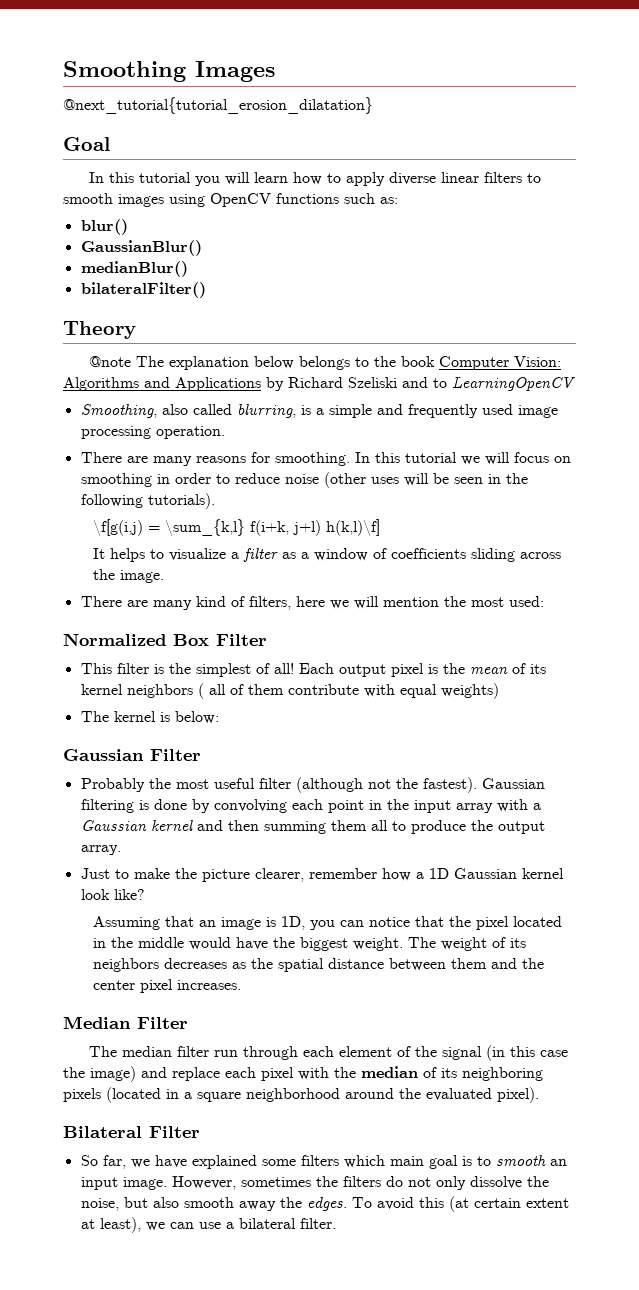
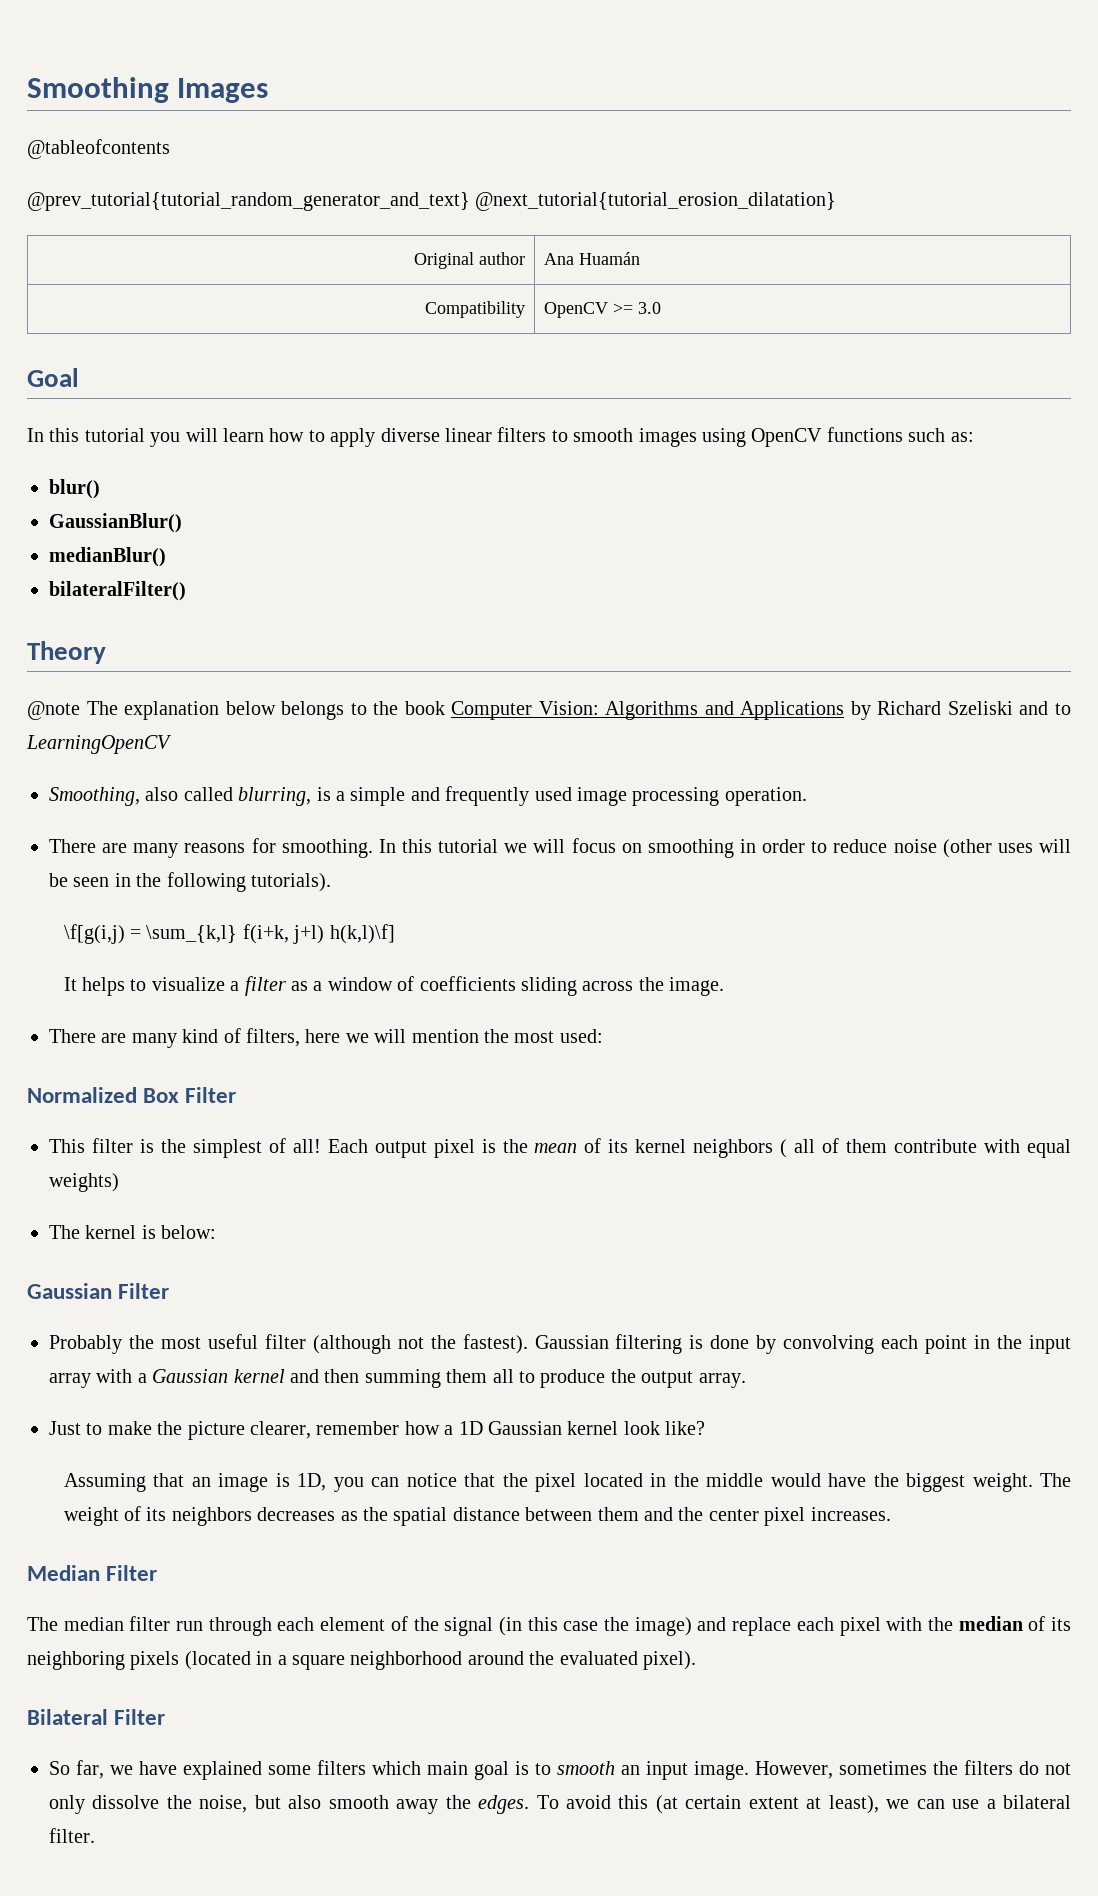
(275, 71) none -> [27,139,170,159] [27,192,470,211] @tableofcontents // @prev_tutorial{tutorial_random_generator_and_text}
(373, 105) none -> [414,252,526,269] [543,252,640,265] [425,301,526,318] [543,302,661,318] // Original author | Ana Huamán // Compatibility | OpenCV >= 3.0

